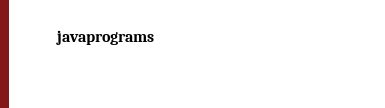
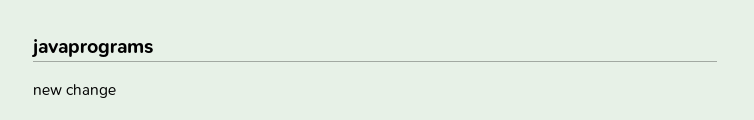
(154, 37) none -> [33,84,117,98] // new change

